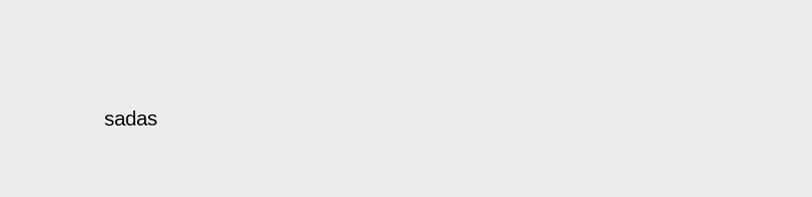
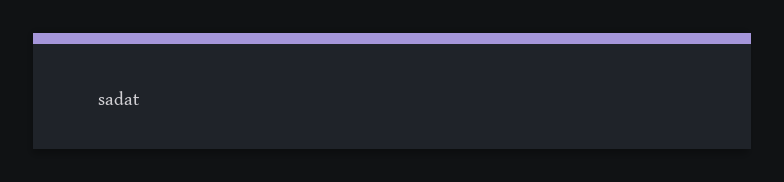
[104,110,158,126] sadas -> [98,91,140,105] sadat

